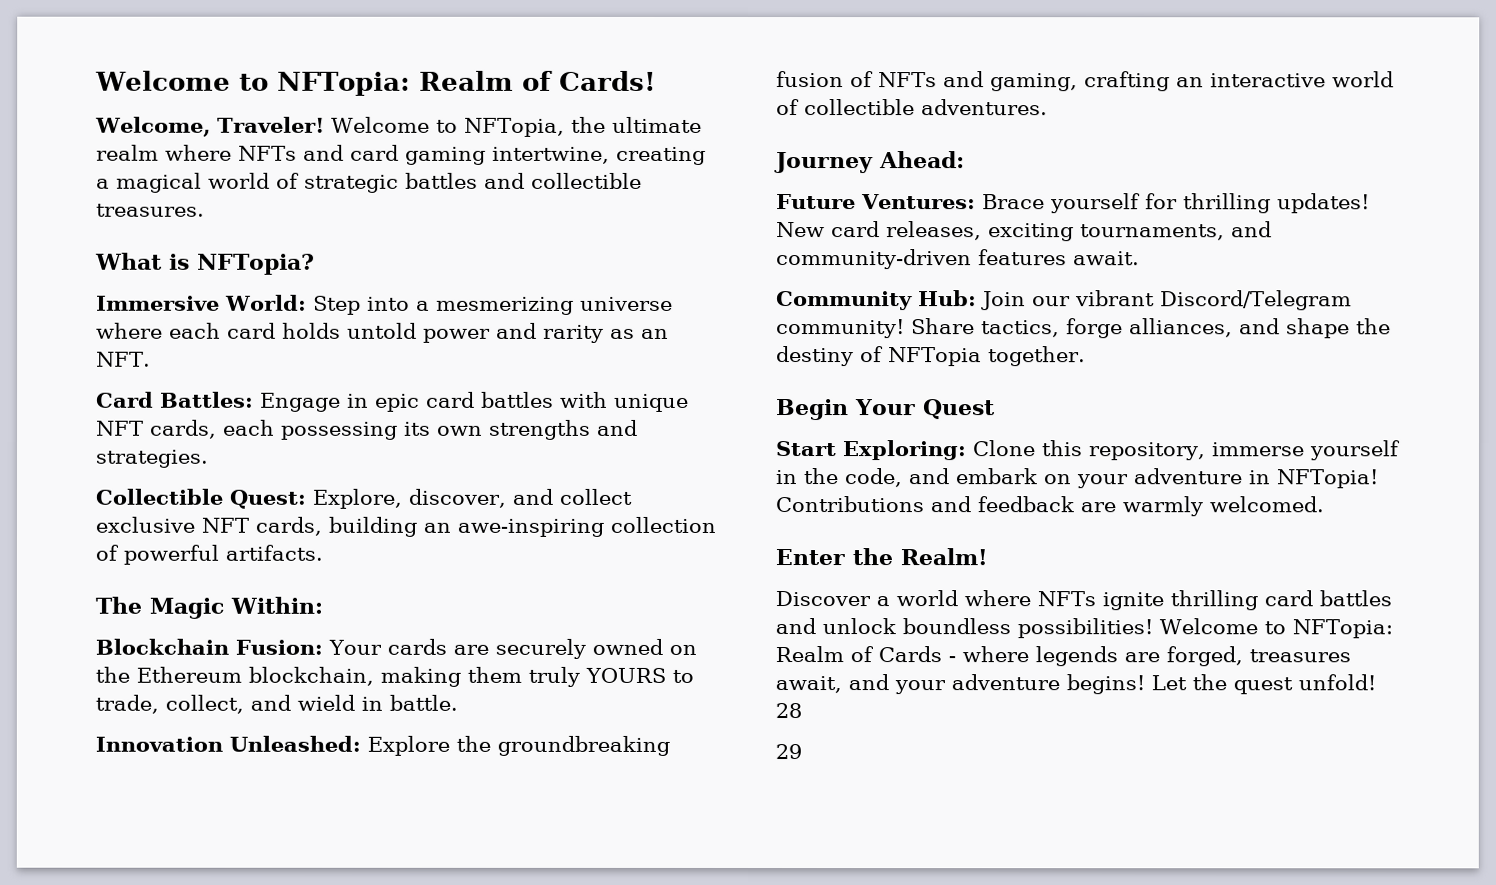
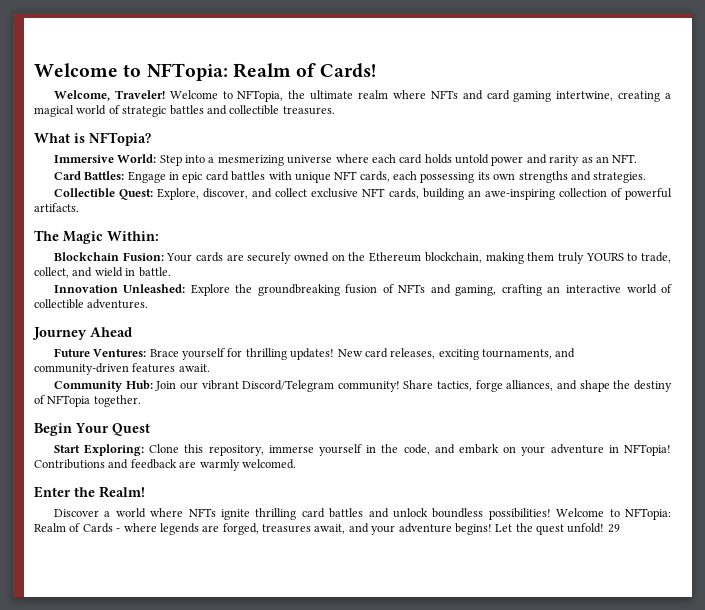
[879,151,965,169] Ahead: -> [90,327,132,337] Ahead
[775,703,802,719] 28 // -> (605, 528) none

